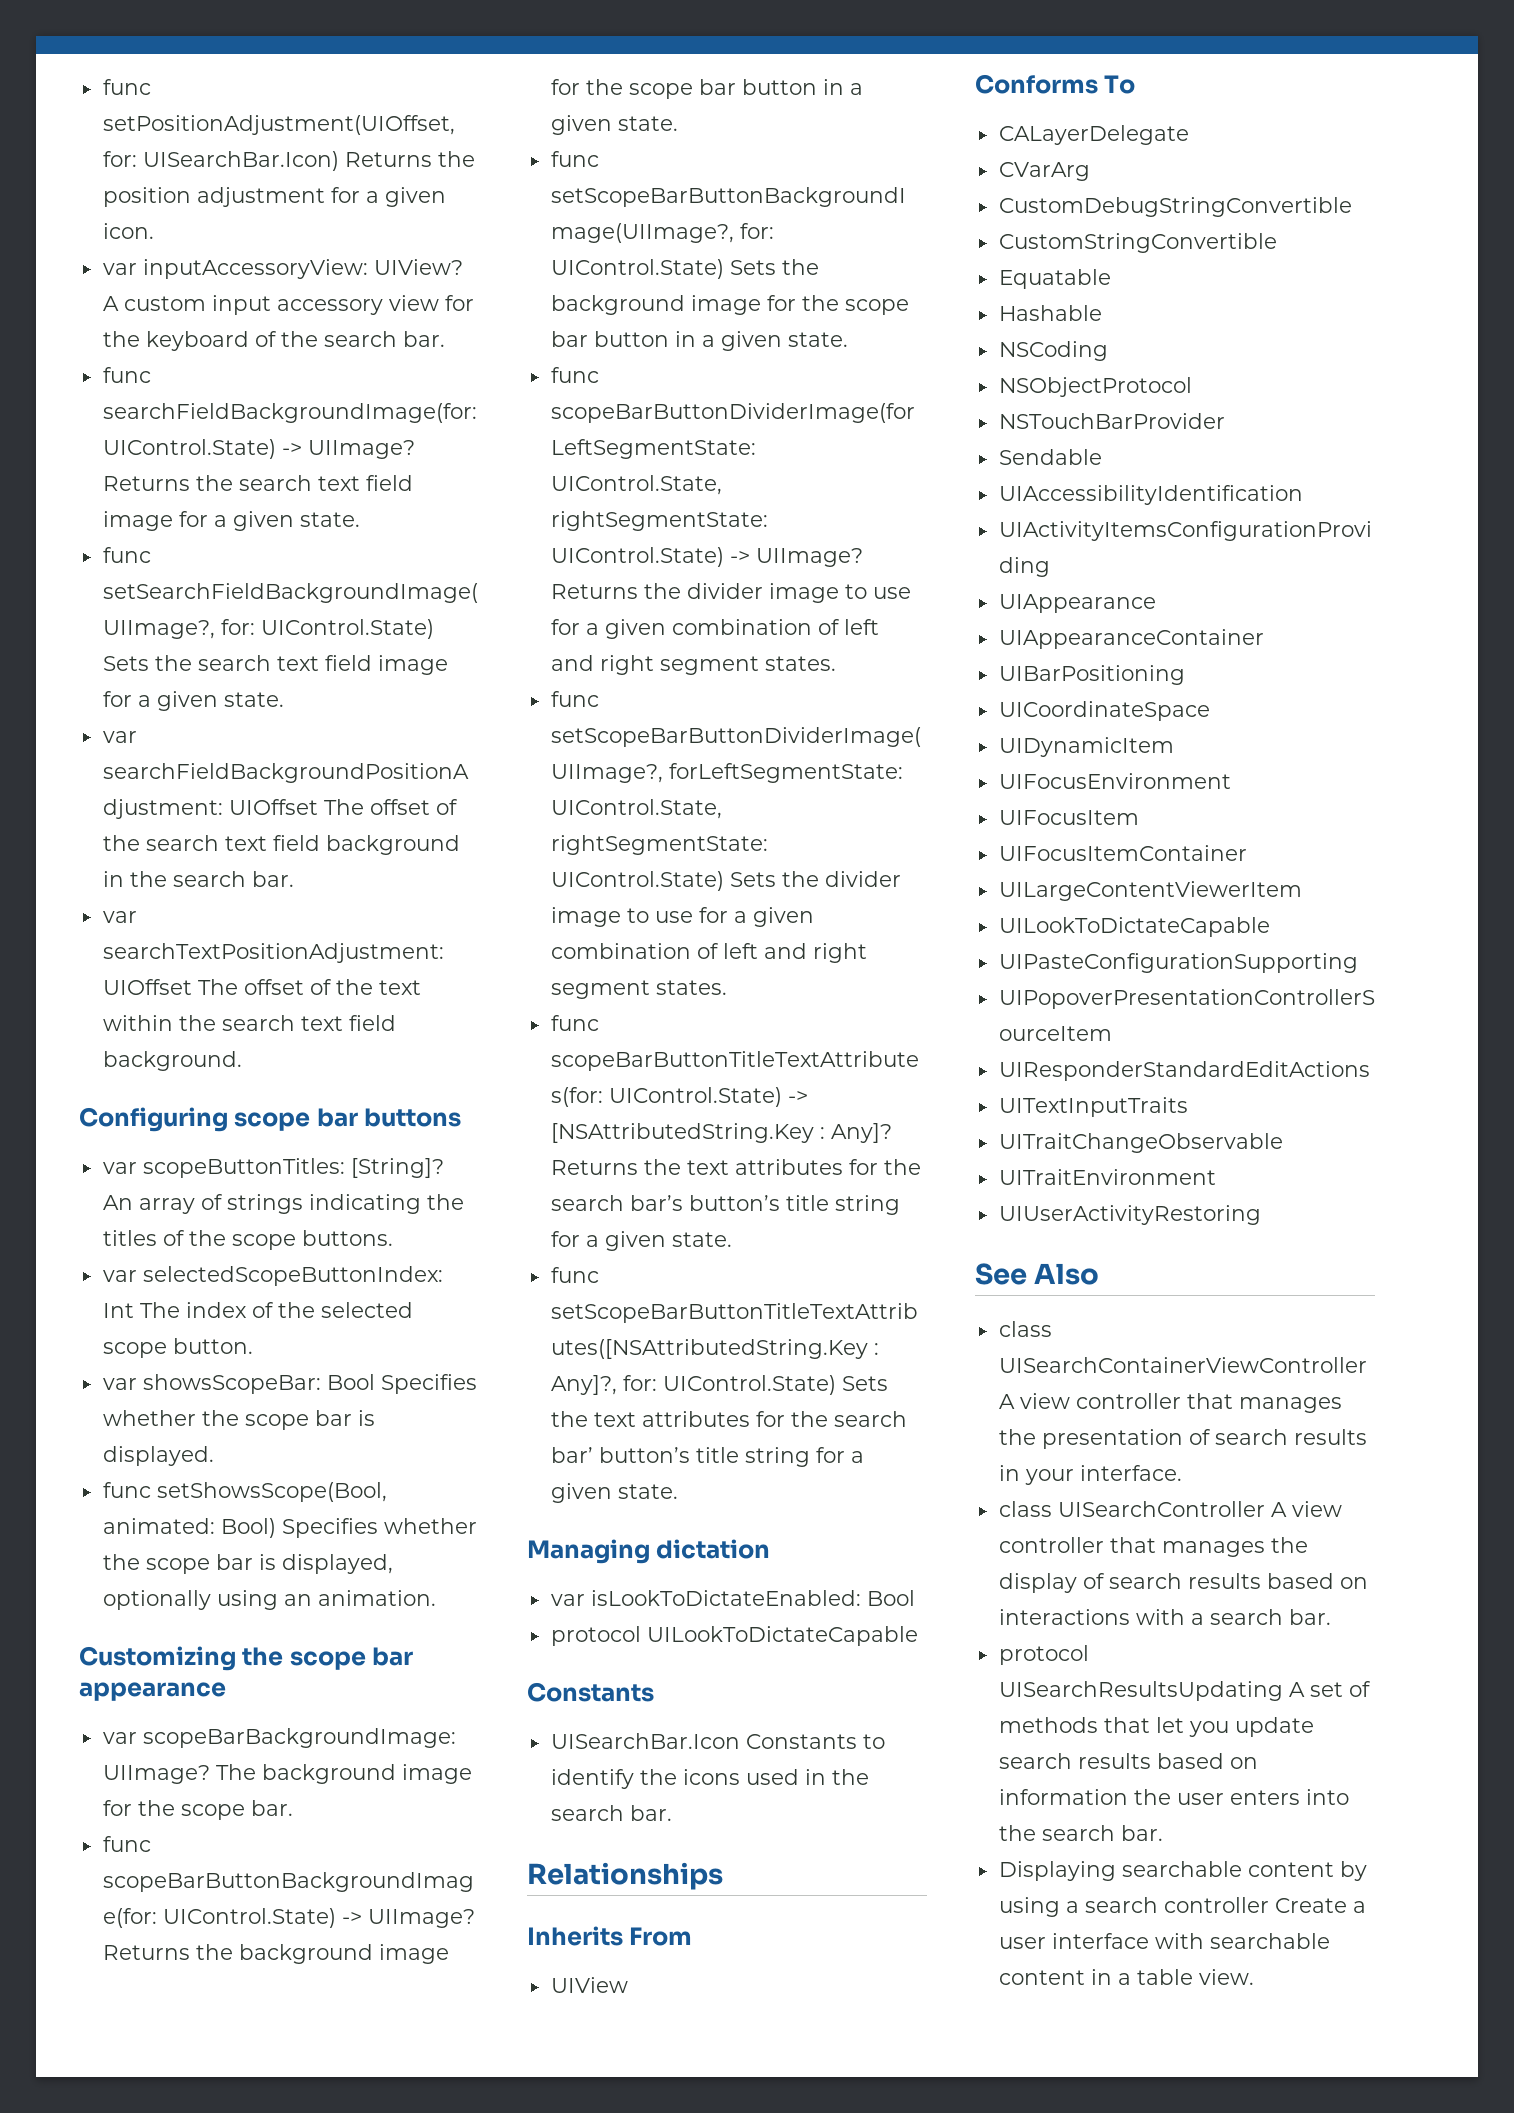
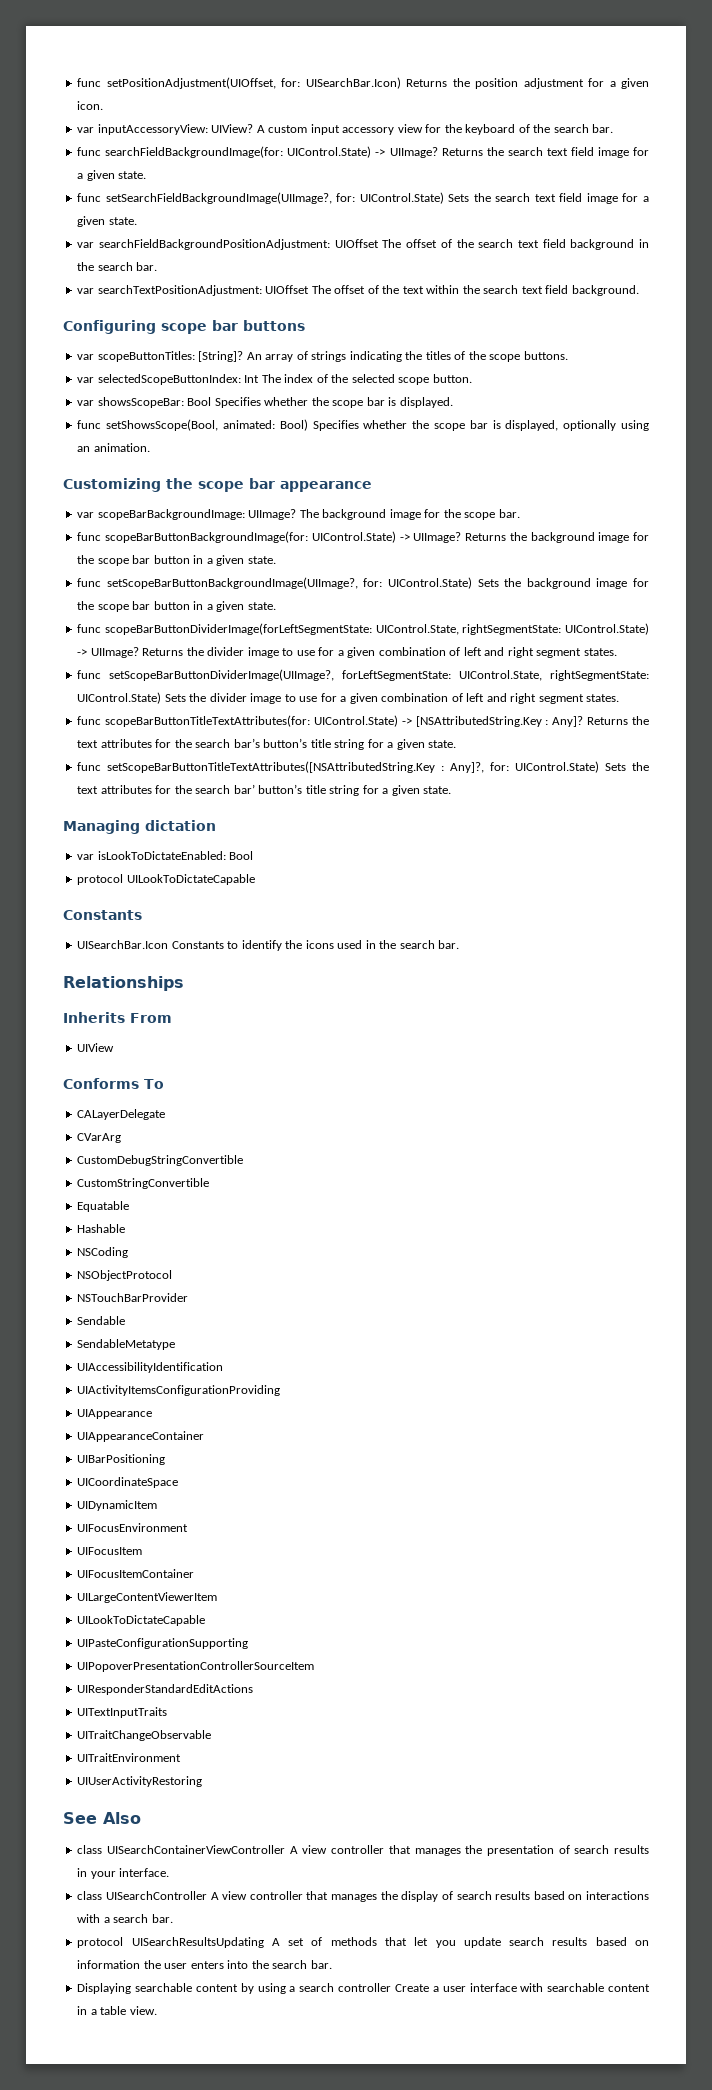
(1102, 457) none -> [77,1339,176,1350] // SendableMetatype

